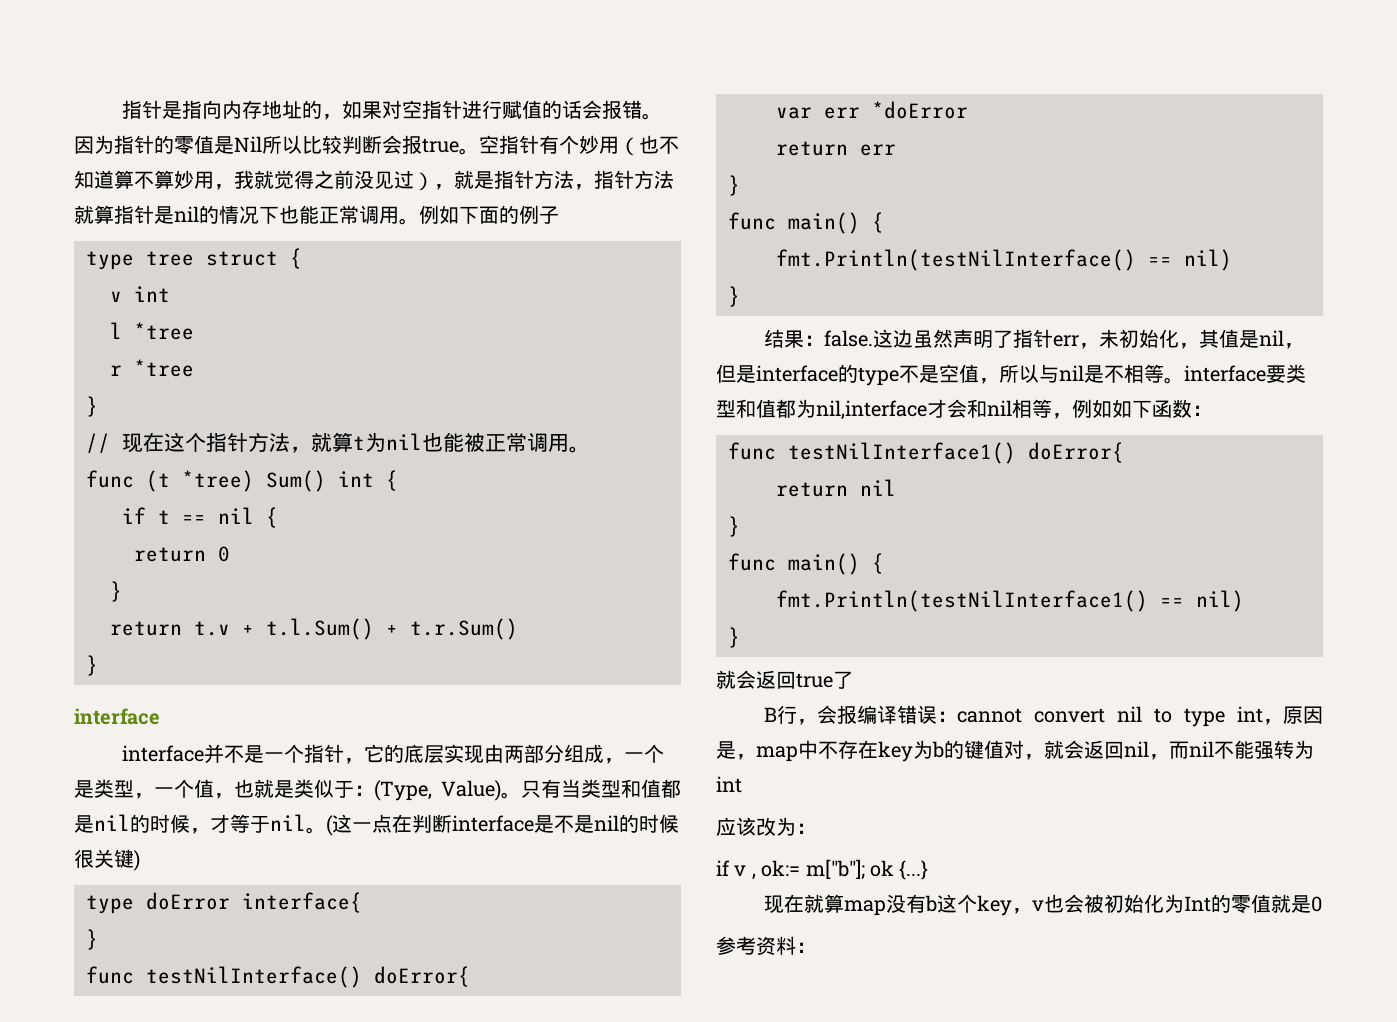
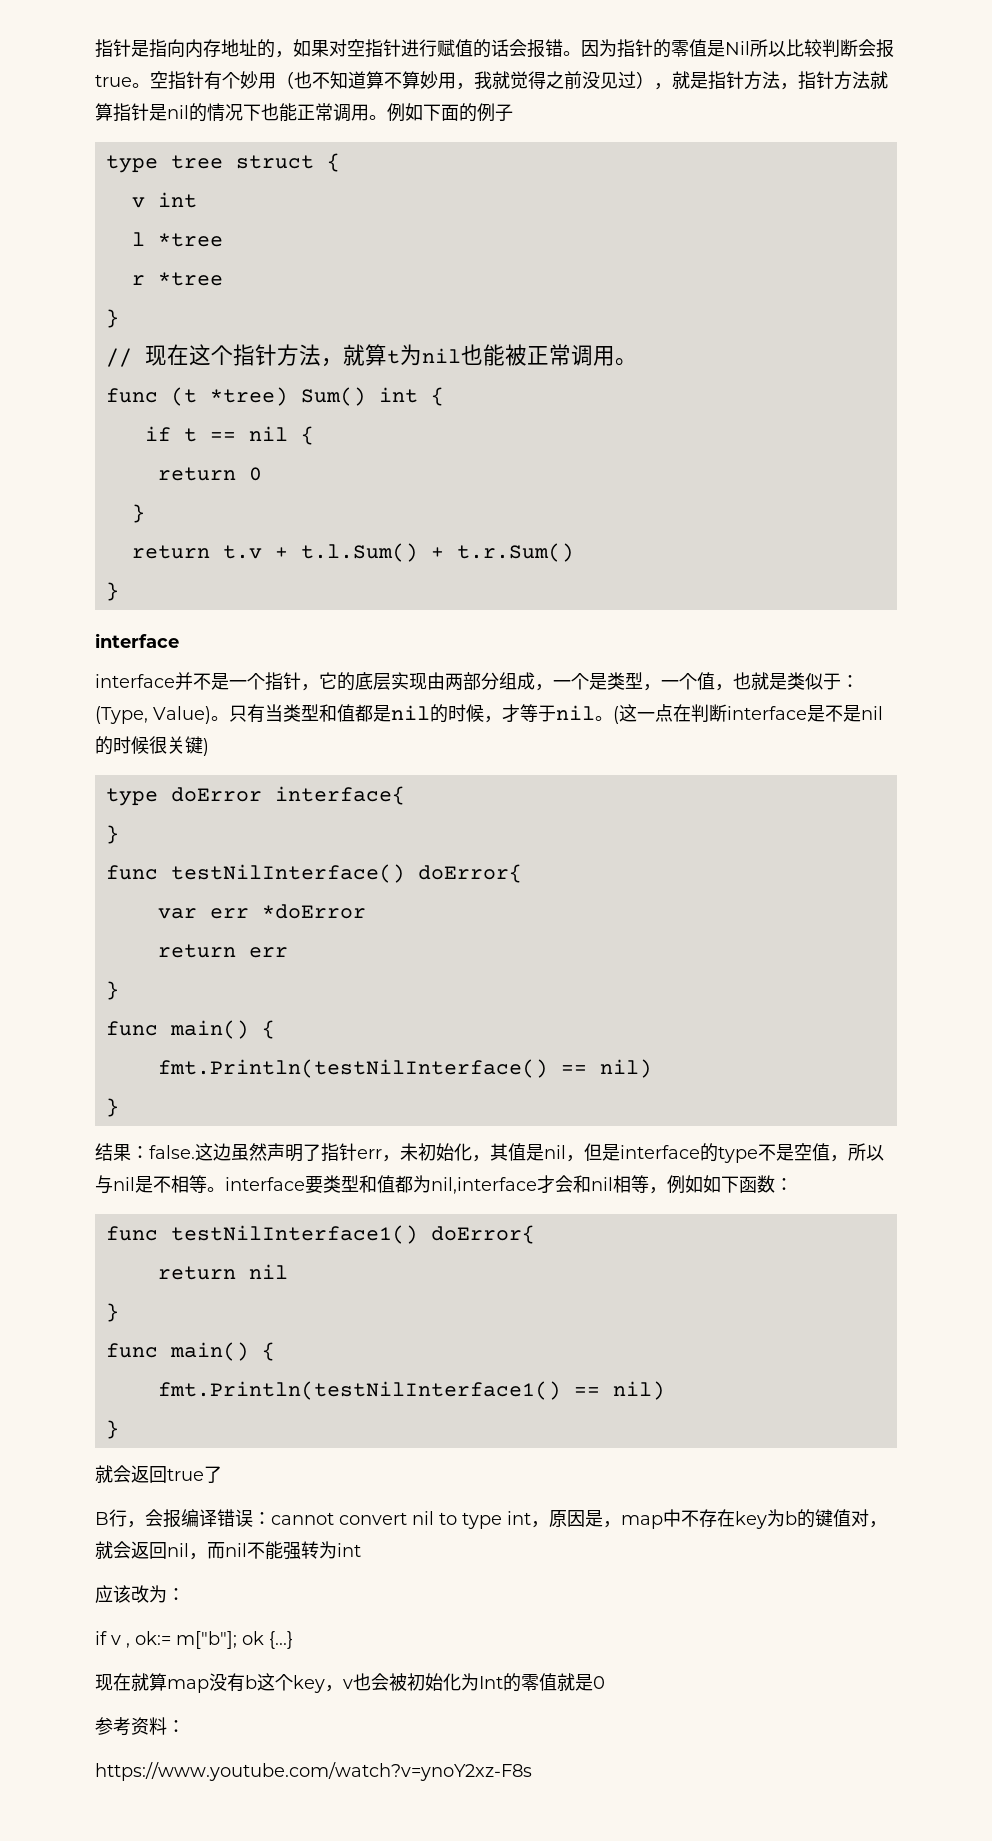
(816, 947) none -> [95,1762,532,1781] // https://www.youtube.com/watch?v=ynoY2xz-F8s

